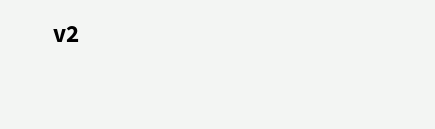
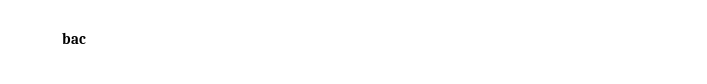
[53,26,79,42] v2 -> [62,32,86,44] bac

